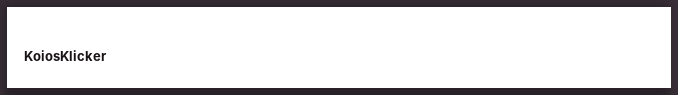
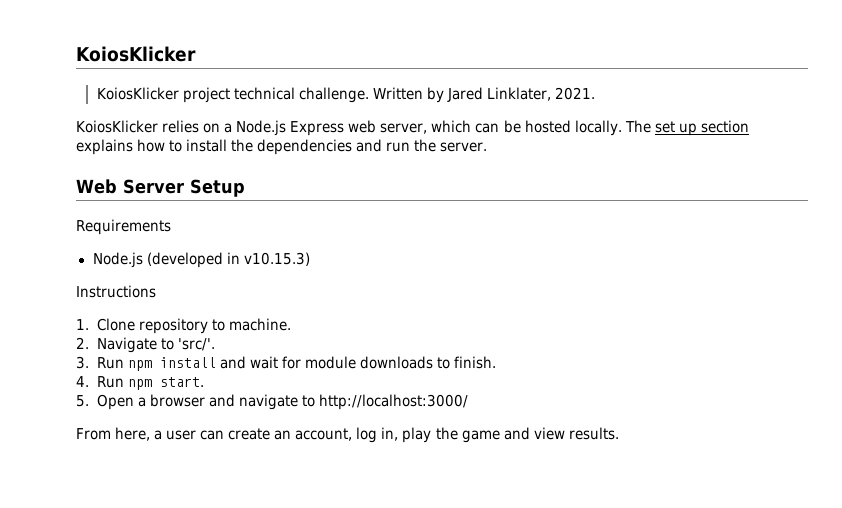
[24,50,107,61] KoiosKlicker -> [76,46,196,62] [96,87,596,103] [76,120,749,136] [76,139,488,155] [76,179,245,197] [76,219,171,235] [92,252,310,268] [76,285,156,298] [76,318,291,334] [76,337,215,353] [76,356,497,371] [76,376,204,390] [76,394,468,410] [76,427,619,443] KoiosKlicker // KoiosKlicker project technical challenge. Written by Jared Linklater, 2021. // KoiosKlicker relies on a Node.js Express web server, which can be hosted locally. The set up section explains how to install the dependencies and run the server. // Web Server Setup // Requirements // Node.js (developed in v10.15.3) // Instructions // 1. Clone repository to machine. // 2. Navigate to 'src/'. // 3. Run npm install and wait for module downloads to finish. // 4. Run npm start. // 5. Open a browser and navigate to http://localhost:3000/ // From here, a user can create an account, log in, play the game and view results.

